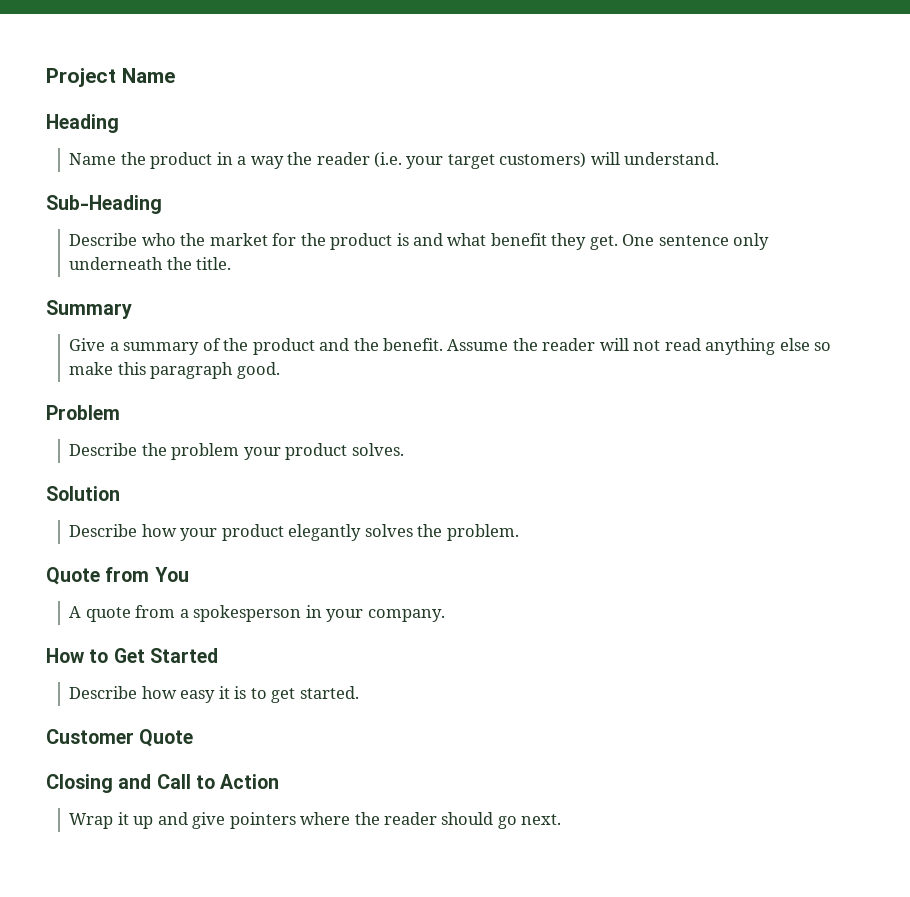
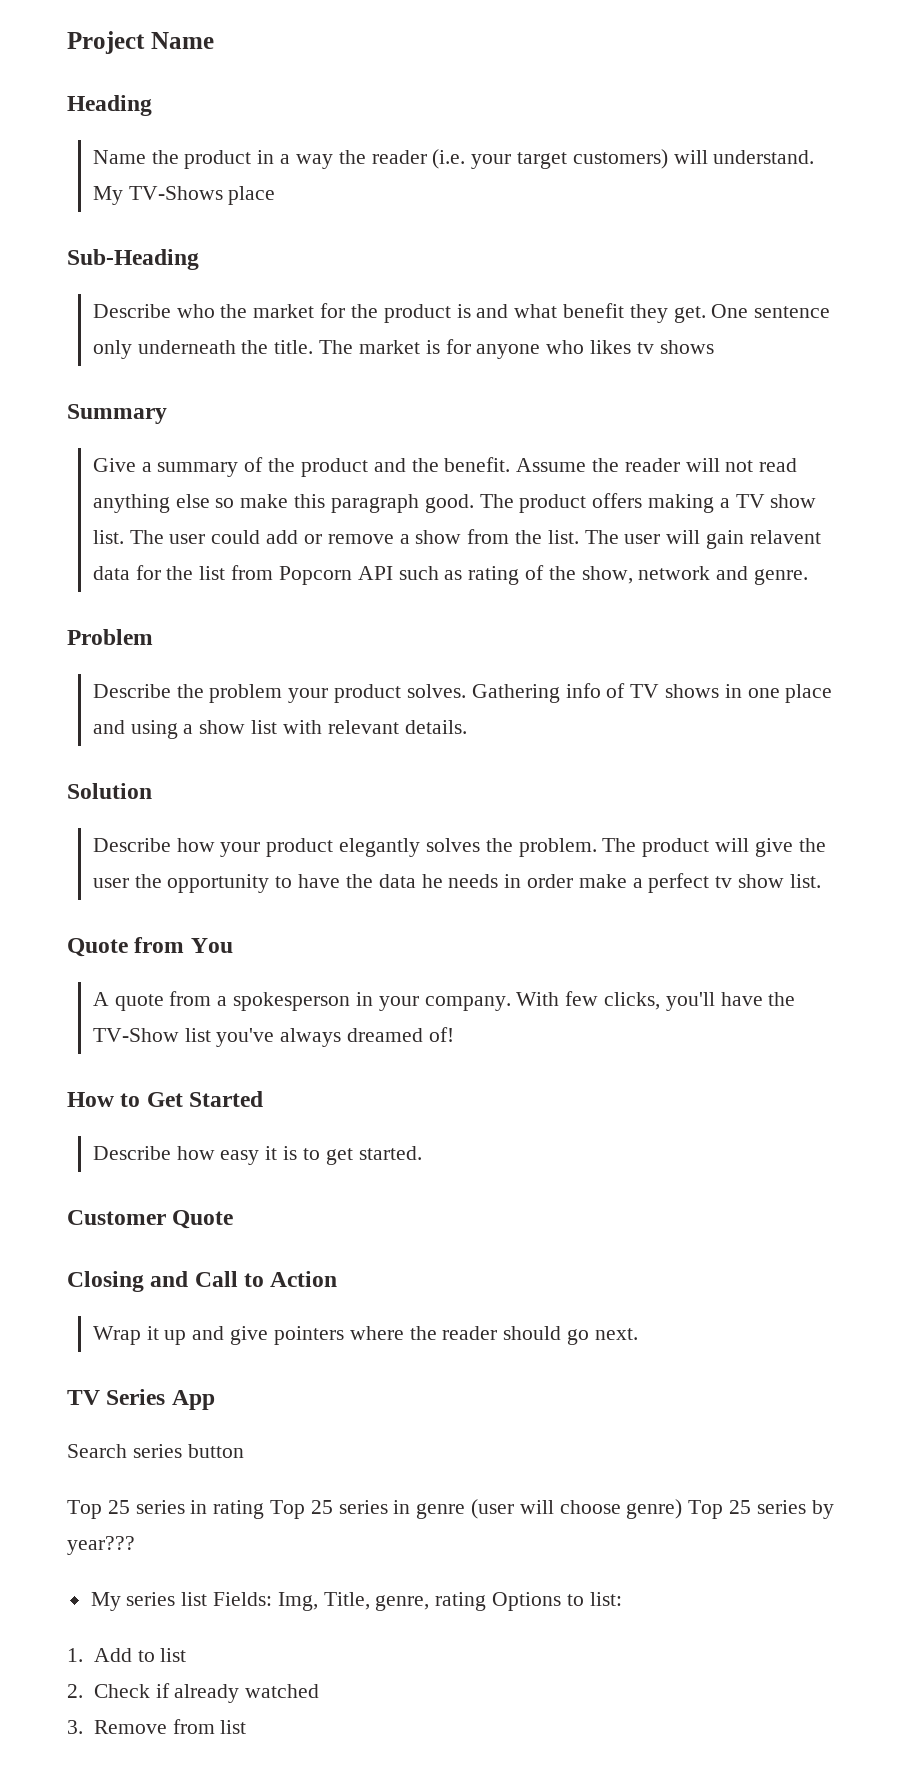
(720, 158) none -> [92,186,276,205] My TV-Shows place
(232, 263) none -> [319,339,714,359] The market is for anyone who likes tv shows
(280, 370) none -> [479,493,817,513] [92,529,821,549] [92,565,808,585] The product offers making a TV show list. The user could add or remove a show from the list. The user will gain relavent data for the list from Popcorn API such as rating of the show, network and genre.
(404, 449) none -> [471,683,833,703] [92,720,467,739] Gathering info of TV shows in one place and using a show list with relevant details.
(519, 532) none -> [602,838,826,857] [92,873,821,893] The product will give the user the opportunity to have the data he needs in order make a perfect tv show list.
(445, 615) none -> [516,991,796,1011] [92,1027,454,1047] With few clicks, you'll have the TV-Show list you've always dreamed of!
(562, 819) none -> [67,1389,215,1410] [67,1444,244,1458] [67,1499,834,1519] [67,1536,135,1555] [90,1592,622,1611] [67,1648,187,1662] [67,1683,320,1703] [67,1719,247,1734] // TV Series App // Search series button // Top 25 series in rating Top 25 series in genre (user will choose genre) Top 25 series by year??? // My series list Fields: Img, Title, genre, rating Options to list: // 1. Add to list // 2. Check if already watched // 3. Remove from list

